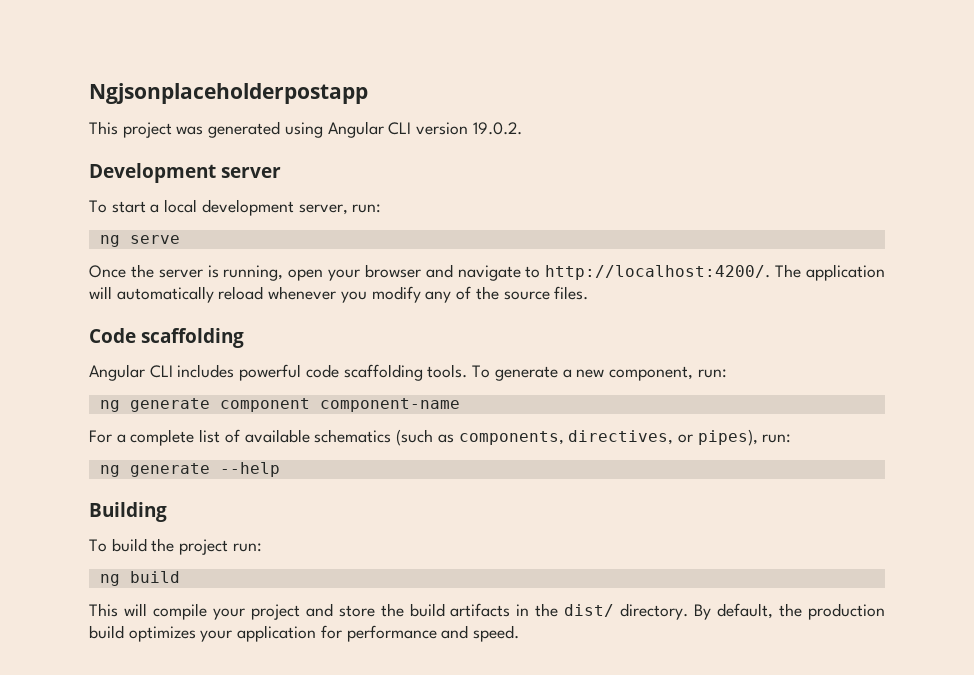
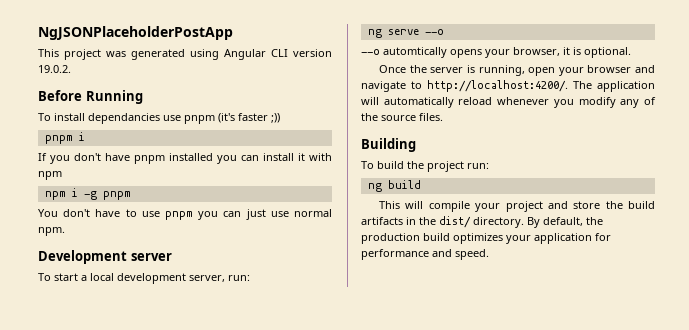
[89,83,368,104] Ngjsonplaceholderpostapp -> [38,26,233,40] NgJSONPlaceholderPostApp
(522, 128) none -> [38,90,143,104] [38,113,280,124] [44,132,85,144] [38,153,332,164] [38,171,62,180] [44,188,131,200] [38,209,332,220] [38,227,65,236] // Before Running // To install dependancies use pnpm (it's faster ;)) // pnpm i // If you don't have pnpm installed you can install it with npm // npm i -g pnpm // You don't have to use pnpm you can just use normal npm.
(180, 239) none -> [424,29,444,35] [361,47,631,58] --o // --o automtically opens your browser, it is optional.
[89,328,245,348] [89,364,727,381] [99,398,460,412] [89,429,792,446] [99,462,280,477] // Code scaffolding // Angular CLI includes powerful code scaffolding tools. To generate a new component, run: // ng generate component component-name // For a complete list of available schematics (such as components, directives, or pipes), run: // ng generate --help -> (443, 117) none

